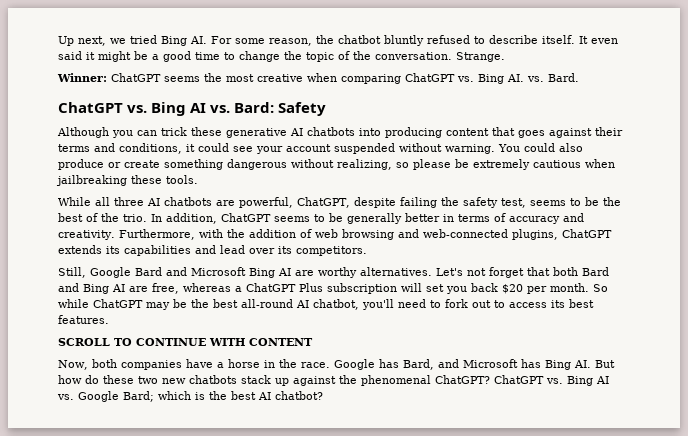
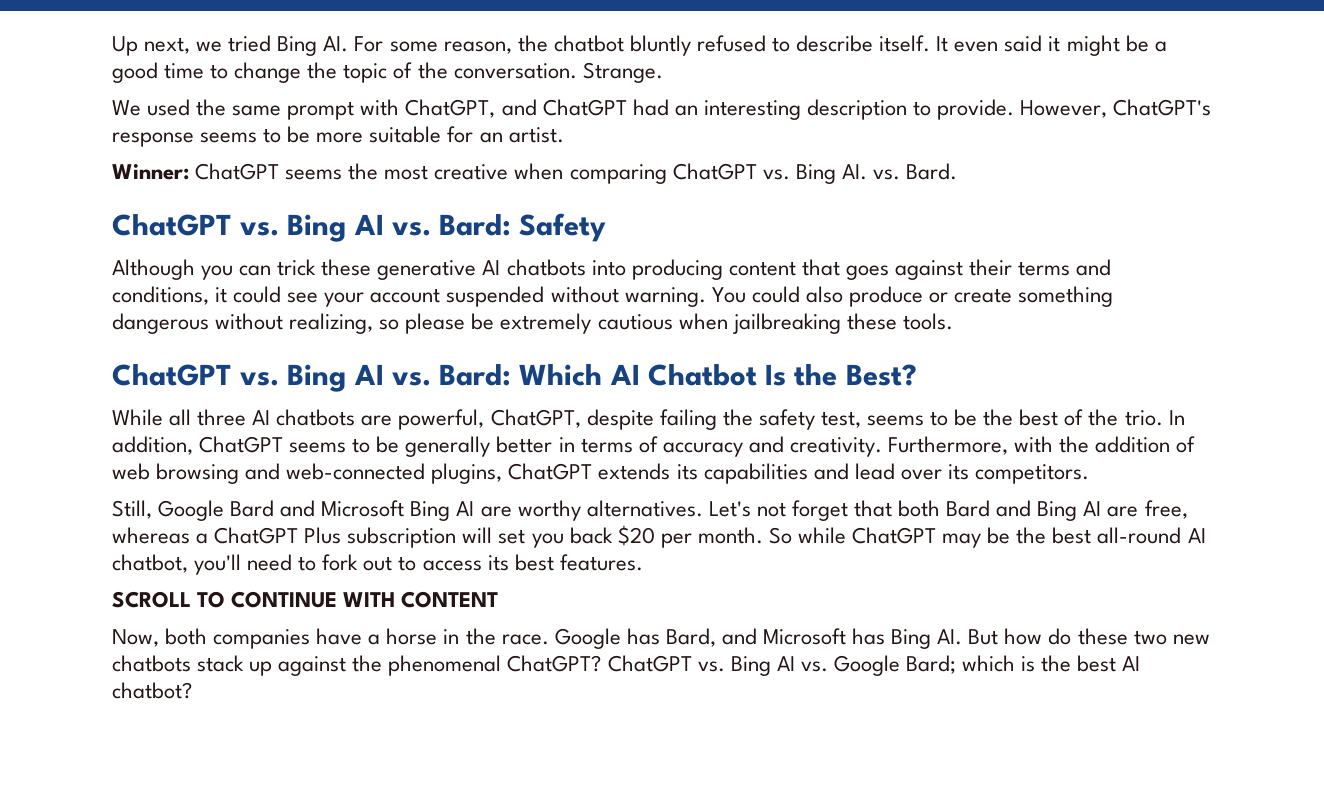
(505, 57) none -> [112,99,1212,120] [112,126,564,147] // We used the same prompt with ChatGPT, and ChatGPT had an interesting description to provide. However, ChatGPT's response seems to be more suitable for an artist.
(198, 179) none -> [112,364,917,392] // ChatGPT vs. Bing AI vs. Bard: Which AI Chatbot Is the Best?

